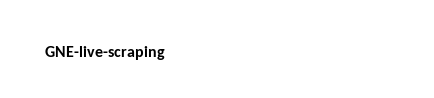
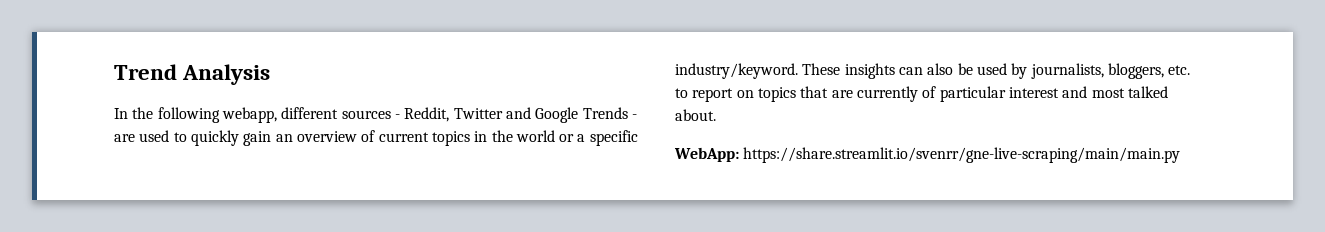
[45,46,165,60] GNE-live-scraping -> [114,64,271,85] [114,107,637,123] [114,130,638,146] [675,63,1191,79] [675,86,1168,102] [675,109,716,121] [674,147,1181,163] Trend Analysis // In the following webapp, different sources - Reddit, Twitter and Google Trends - are used to quickly gain an overview of current topics in the world or a specific industry/keyword. These insights can also be used by journalists, bloggers, etc. to report on topics that are currently of particular interest and most talked about. // WebApp: https://share.streamlit.io/svenrr/gne-live-scraping/main/main.py

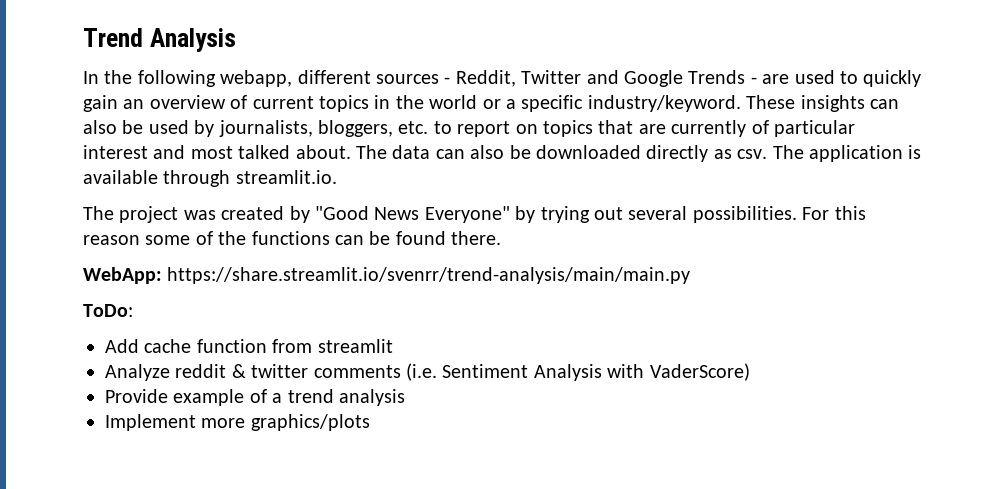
[674,147,1181,163] // WebApp: https://share.streamlit.io/svenrr/gne-live-scraping/main/main.py -> [356,145,922,162] [83,170,337,187] [83,206,866,223] [83,231,502,245] [83,267,691,284] [83,304,133,317] [105,339,393,353] [105,363,750,381] [105,389,405,406] [105,414,370,431] The data can also be downloaded directly as csv. The application is available through streamlit.io. // The project was created by "Good News Everyone" by trying out several possibilities. For this reason some of the functions can be found there. // WebApp: https://share.streamlit.io/svenrr/trend-analysis/main/main.py // ToDo: // Add cache function from streamlit // Analyze reddit & twitter comments (i.e. Sentiment Analysis with VaderScore) // Provide example of a trend analysis // Implement more graphics/plots

